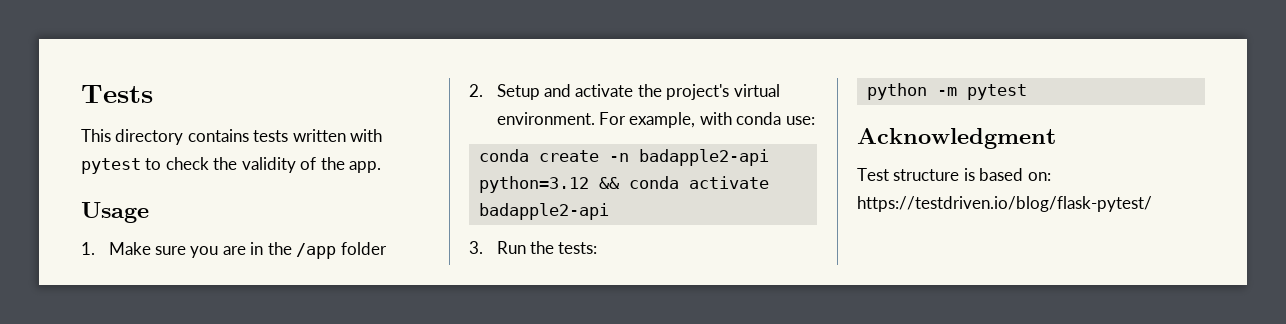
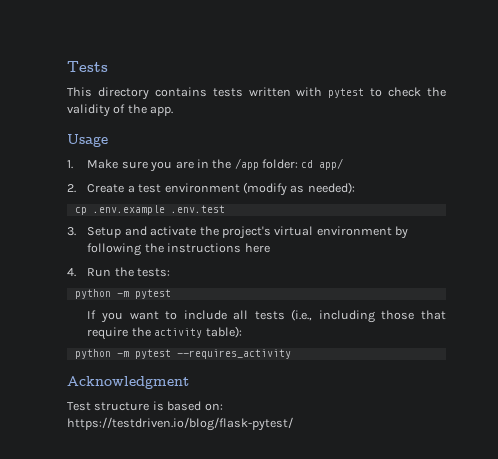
[340,242,387,255] [469,84,483,97] folder // 2. -> [262,158,344,170] [67,182,355,196] [74,205,225,215] [67,227,76,236] folder: cd app/ // 2. Create a test environment (modify as needed): // cp .env.example .env.test // 3.
[496,112,815,128] [478,149,769,166] [478,176,769,193] [478,203,609,220] [469,241,483,254] environment. For example, with conda use: // conda create -n badapple2-api python=3.12 && conda activate badapple2-api // 3. -> [316,226,409,239] [87,243,270,256] [67,268,76,277] environment by following the instructions here // 4.
(1027, 92) none -> [87,309,446,323] [87,326,242,340] [74,349,291,359] // If you want to include all tests (i.e., including those that require the activity table): // python -m pytest --requires_activity

